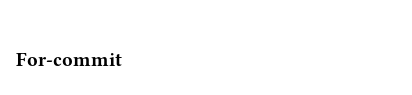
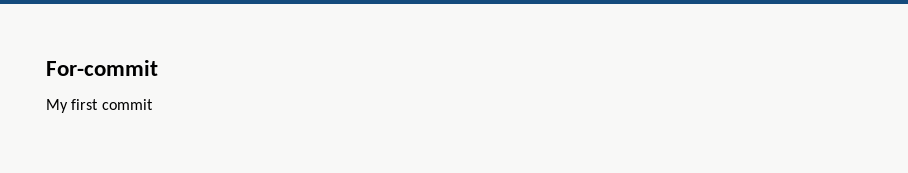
(122, 59) none -> [46,99,153,113] // My first commit

